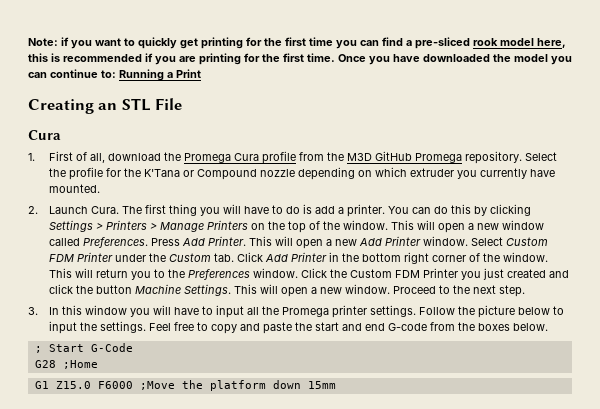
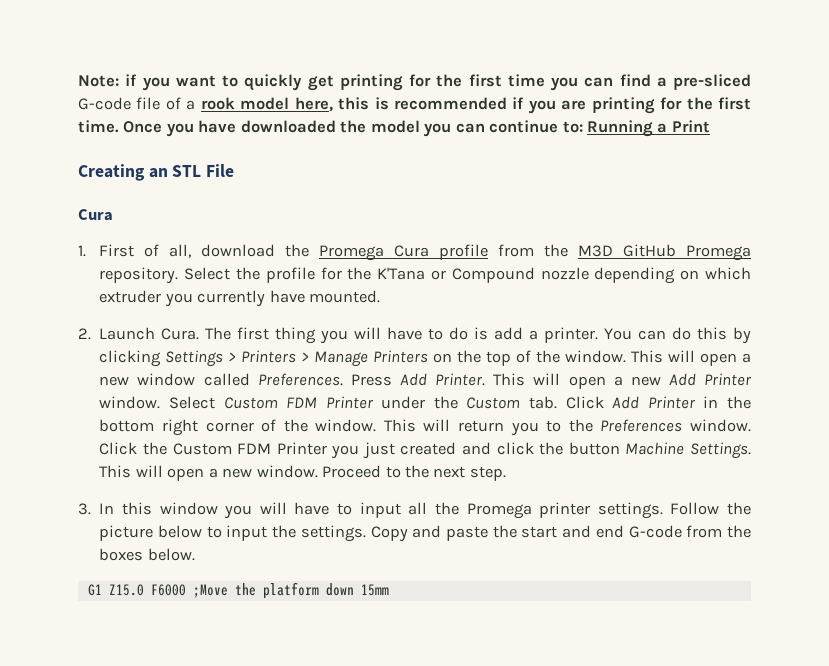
(470, 43) none -> [78,97,196,110] G-code file of a
[149,322,238,334] Feel free to copy -> [370,526,408,542] Copy
[34,343,133,353] [34,360,98,369] // ; Start G-Code // G28 ;Home -> (195, 554) none

